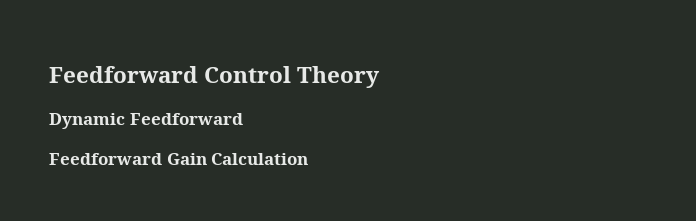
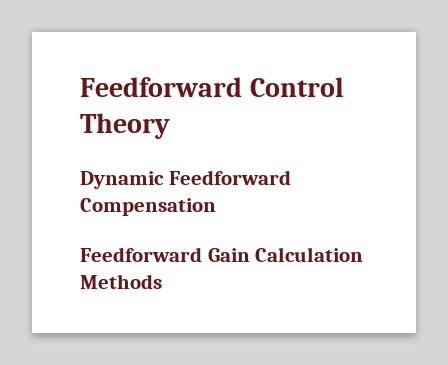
(243, 119) none -> [80,198,216,216] Compensation
(309, 159) none -> [80,274,162,289] Methods

